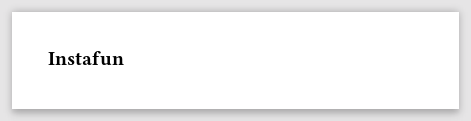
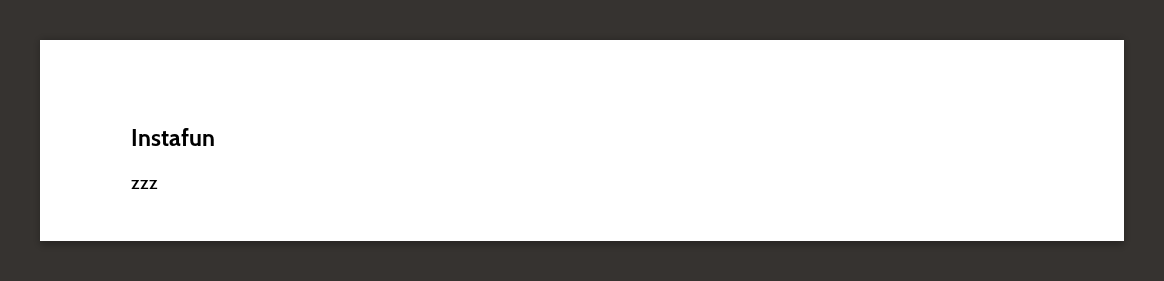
(124, 58) none -> [131,180,158,189] // zzz

